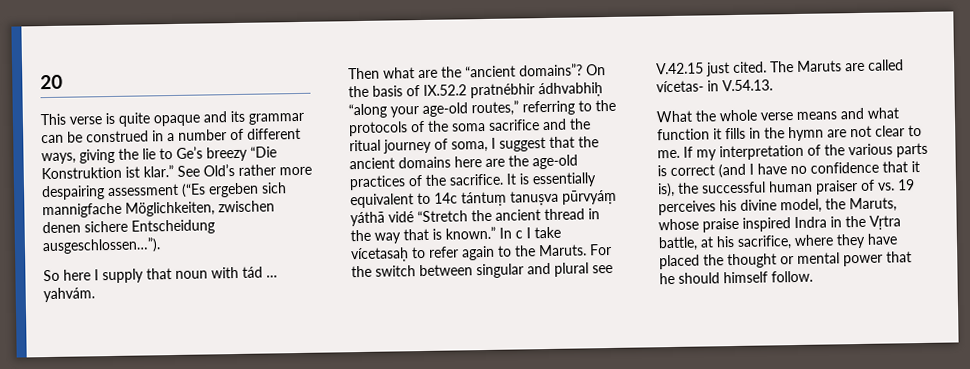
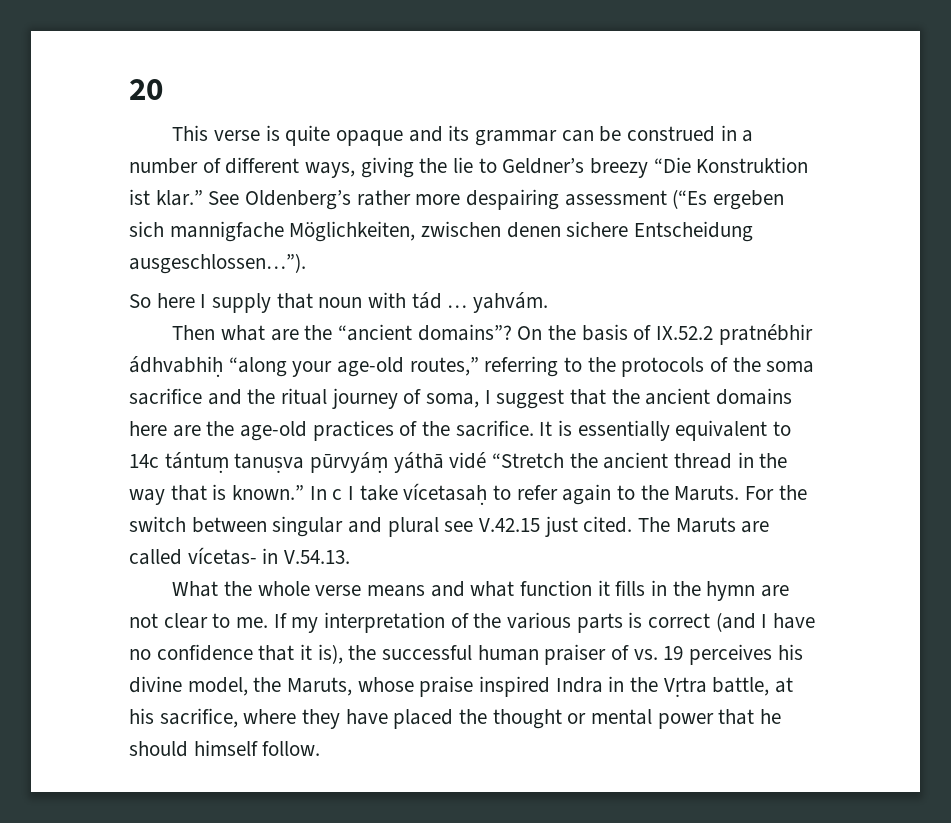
[176,146,203,159] Ge’s -> [502,158,585,174] Geldner’s
[203,164,235,177] Old’s -> [245,190,352,210] Oldenberg’s

